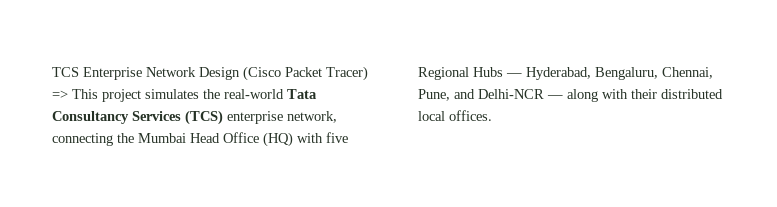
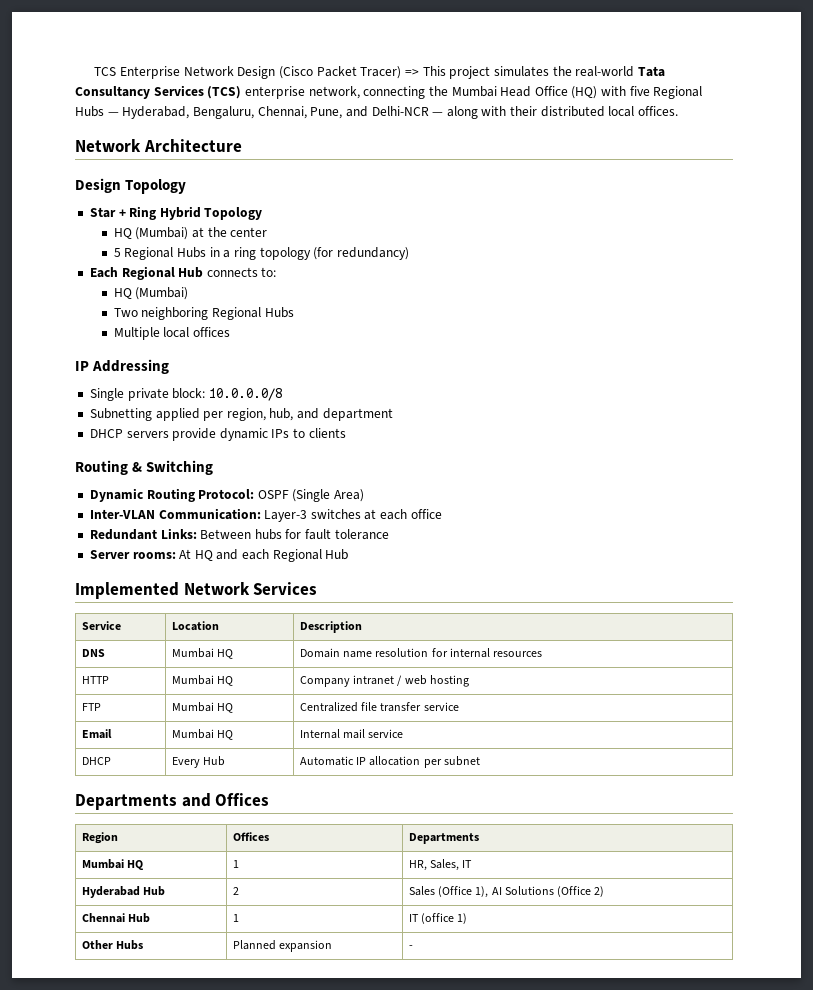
(492, 115) none -> [75,139,242,152] [75,178,187,194] [89,206,263,220] [113,227,268,240] [113,247,409,260] [89,266,277,280] [113,287,189,300] [113,307,294,320] [113,327,231,340] [75,359,170,374] [89,388,282,401] [89,408,393,421] [89,428,346,441] [75,460,214,475] [89,488,365,502] [89,508,442,522] [89,528,389,540] [89,549,349,562] [75,582,318,599] [81,621,121,630] [171,621,219,631] [299,621,362,633] [81,649,105,657] [171,648,234,659] [299,648,543,658] [81,676,109,684] [171,675,234,686] [299,675,469,687] [81,703,101,711] [171,702,234,713] [299,702,459,712] [81,729,112,739] [171,729,234,740] [299,729,404,739] [81,757,111,765] [171,756,226,768] [299,756,480,768] [75,793,270,810] [81,832,118,844] [232,832,269,841] [408,833,479,844] [81,859,145,870] [232,860,239,868] [408,859,473,871] [81,886,166,898] [232,887,239,895] [408,886,605,898] [81,913,151,923] [232,914,239,922] [408,913,468,924] [81,940,144,950] [232,940,333,952] [408,945,413,949] // Network Architecture // Design Topology // Star + Ring Hybrid Topology // HQ (Mumbai) at the center // 5 Regional Hubs in a ring topology (for redundancy) // Each Regional Hub connects to: // HQ (Mumbai) // Two neighboring Regional Hubs // Multiple local offices // IP Addressing // Single private block: 10.0.0.0/8 // Subnetting applied per region, hub, and department // DHCP servers provide dynamic IPs to clients // Routing & Switching // Dynamic Routing Protocol: OSPF (Single Area) // Inter-VLAN Communication: Layer-3 switches at each office // Redundant Links: Between hubs for fault tolerance // Server rooms: At HQ and each Regional Hub // Implemented Network Services // Service | Location | Description // DNS | Mumbai HQ | Domain name resolution for internal resources // HTTP | Mumbai HQ | Company intranet / web hosting // FTP | Mumbai HQ | Centralized file transfer service // Email | Mumbai HQ | Internal mail service // DHCP | Every Hub | Automatic IP allocation per subnet // Departments and Offices // Region | Offices | Departments // Mumbai HQ | 1 | HR, Sales, IT // Hyderabad Hub | 2 | Sales (Office 1), AI Solutions (Office 2) // Chennai Hub | 1 | IT (office 1) // Other Hubs | Planned expansion | -

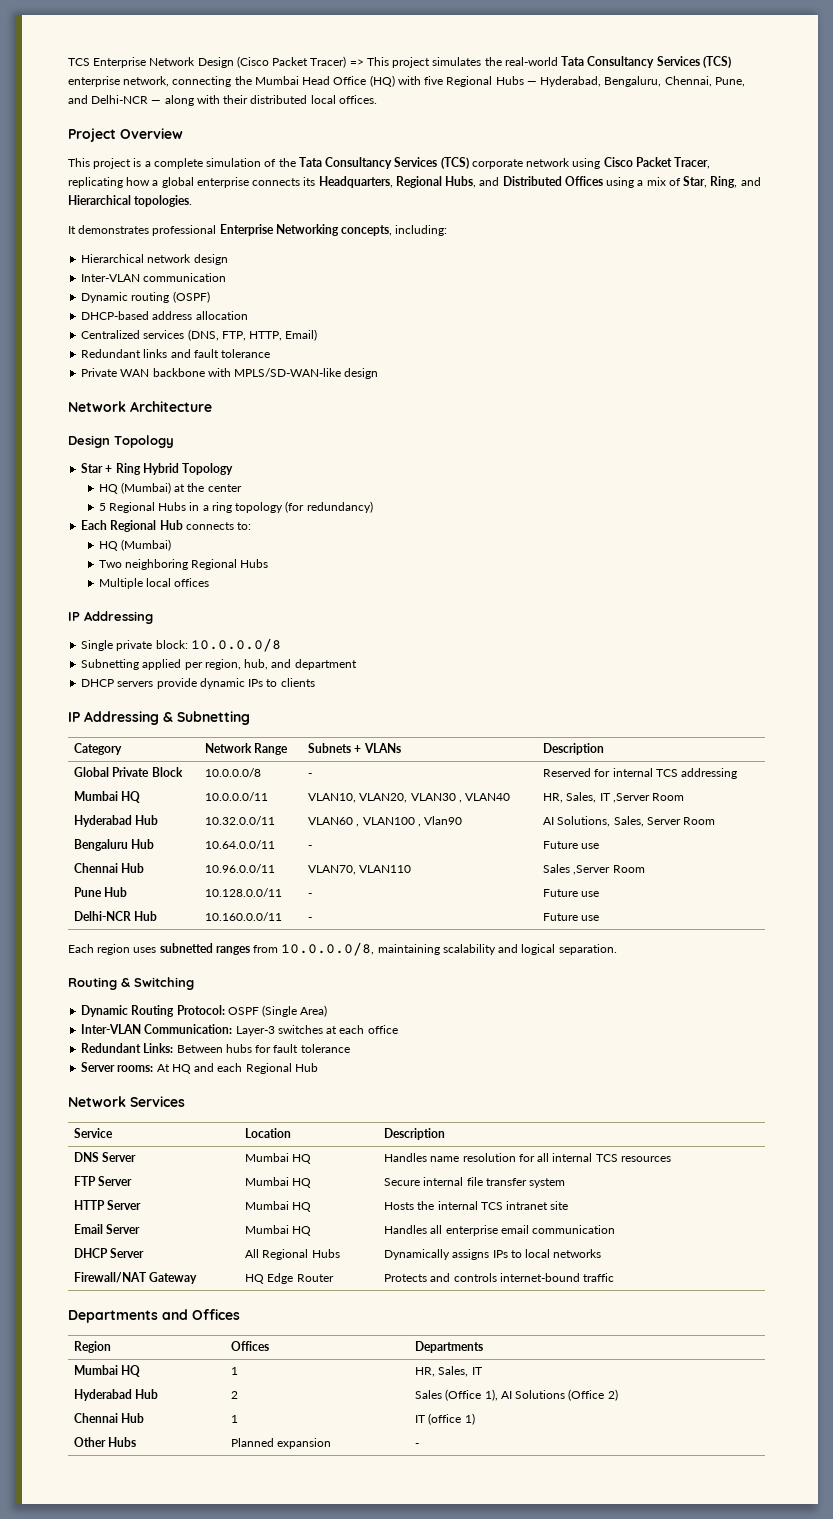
(679, 111) none -> [68,128,183,142] [68,157,711,169] [68,176,761,188] [68,195,193,207] [68,224,448,236] [81,254,228,265] [81,273,227,282] [81,291,210,303] [81,311,248,320] [81,329,318,341] [81,349,271,358] [81,368,379,379] // Project Overview // This project is a complete simulation of the Tata Consultancy Services (TCS) corporate network using Cisco Packet Tracer, replicating how a global enterprise connects its Headquarters, Regional Hubs, and Distributed Offices using a mix of Star, Ring, and Hierarchical topologies. // It demonstrates professional Enterprise Networking concepts, including: // Hierarchical network design // Inter-VLAN communication // Dynamic routing (OSPF) // DHCP-based address allocation // Centralized services (DNS, FTP, HTTP, Email) // Redundant links and fault tolerance // Private WAN backbone with MPLS/SD-WAN-like design
(346, 433) none -> [68,711,250,725] [74,743,123,755] [205,743,289,755] [308,743,401,753] [543,743,605,755] [74,767,183,777] [205,768,262,777] [308,773,313,777] [543,768,738,779] [74,791,141,803] [205,792,269,801] [308,793,511,803] [543,792,685,803] [74,815,159,827] [205,816,276,825] [308,816,463,827] [543,816,716,827] [74,839,155,851] [205,840,276,849] [308,845,313,849] [543,841,600,849] [74,863,145,873] [205,864,276,873] [308,865,412,875] [543,864,645,875] [74,887,128,897] [205,888,283,897] [308,893,313,897] [543,889,600,897] [74,911,158,921] [205,912,283,921] [308,917,313,921] [543,913,600,921] [68,942,617,956] // IP Addressing & Subnetting // Category | Network Range | Subnets + VLANs | Description // Global Private Block | 10.0.0.0/8 | - | Reserved for internal TCS addressing // Mumbai HQ | 10.0.0.0/11 | VLAN10, VLAN20, VLAN30 , VLAN40 | HR, Sales, IT ,Server Room // Hyderabad Hub | 10.32.0.0/11 | VLAN60 , VLAN100 , Vlan90 | AI Solutions, Sales, Server Room // Bengaluru Hub | 10.64.0.0/11 | - | Future use // Chennai Hub | 10.96.0.0/11 | VLAN70, VLAN110 | Sales ,Server Room // Pune Hub | 10.128.0.0/11 | - | Future use // Delhi-NCR Hub | 10.160.0.0/11 | - | Future use // Each region uses subnetted ranges from 10.0.0.0/8, maintaining scalability and logical separation.
[75,582,179,599] Implemented -> (318, 1067) none
[171,648,234,659] [299,648,340,658] | Mumbai HQ | Domain -> [102,1152,137,1162] [245,1153,312,1164] [384,1153,428,1162] Server | Mumbai HQ | Handles
[449,648,490,658] internal -> [537,1153,618,1162] all internal TCS
[81,676,109,684] [171,675,234,686] [299,675,469,687] [81,703,101,711] [171,702,234,713] [299,702,459,712] HTTP | Mumbai HQ | Company intranet / web hosting // FTP | Mumbai HQ | Centralized file transfer service -> [74,1176,133,1186] [245,1177,312,1188] [384,1177,566,1188] [74,1200,142,1210] [245,1201,312,1212] [384,1201,569,1210] FTP Server | Mumbai HQ | Secure internal file transfer system // HTTP Server | Mumbai HQ | Hosts the internal TCS intranet site
[171,729,234,740] [299,729,404,739] [81,757,111,765] [171,756,226,768] [299,756,480,768] | Mumbai HQ | Internal mail service // DHCP | Every Hub | Automatic IP allocation per subnet -> [106,1224,141,1234] [245,1225,312,1236] [384,1225,616,1236] [74,1248,145,1258] [245,1249,340,1260] [384,1249,602,1260] [74,1272,198,1284] [245,1273,334,1284] [384,1273,615,1282] Server | Mumbai HQ | Handles all enterprise email communication // DHCP Server | All Regional Hubs | Dynamically assigns IPs to local networks // Firewall/NAT Gateway | HQ Edge Router | Protects and controls internet-bound traffic

